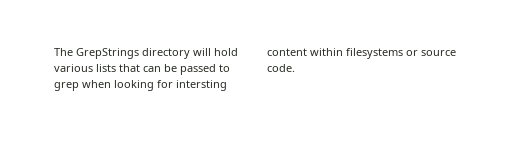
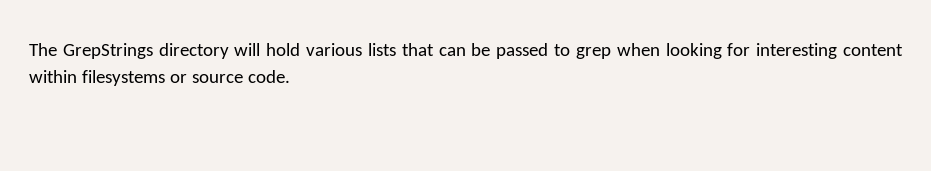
[176,80,227,91] intersting -> [756,43,838,59] interesting

